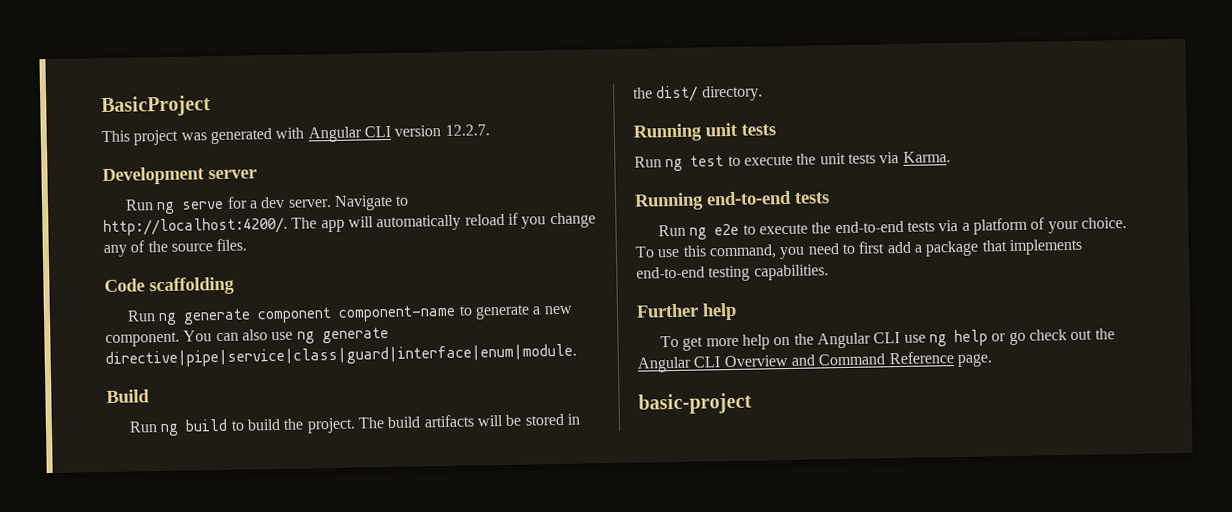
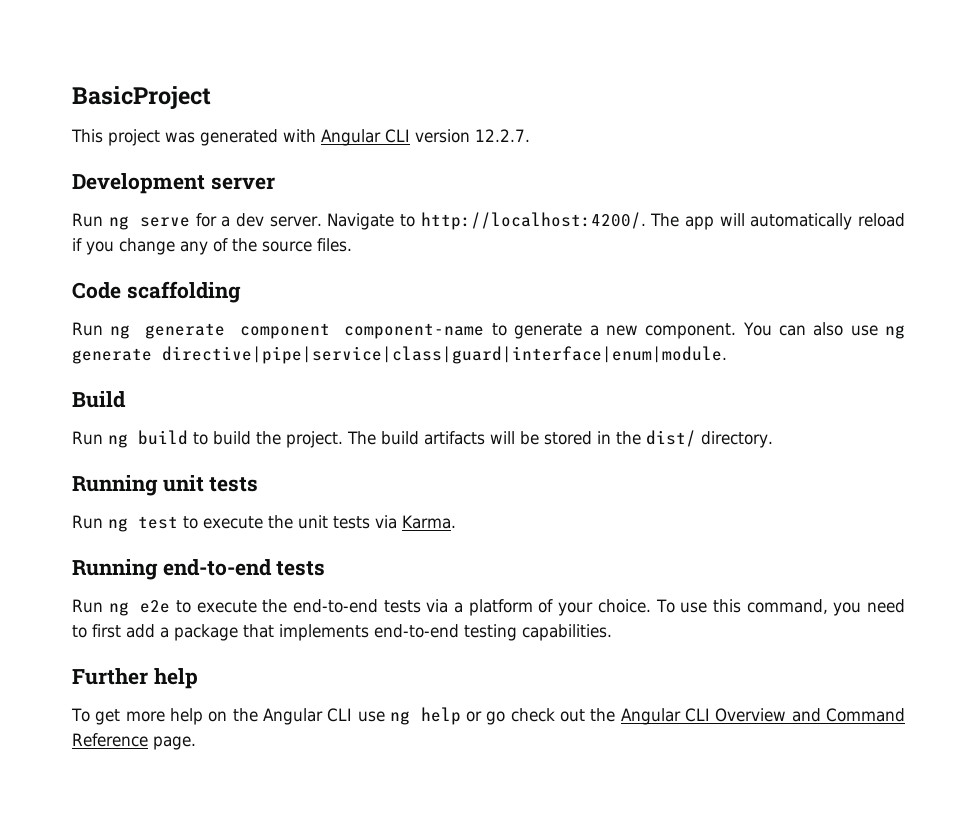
[638,392,752,415] // basic-project -> (196, 743) none

